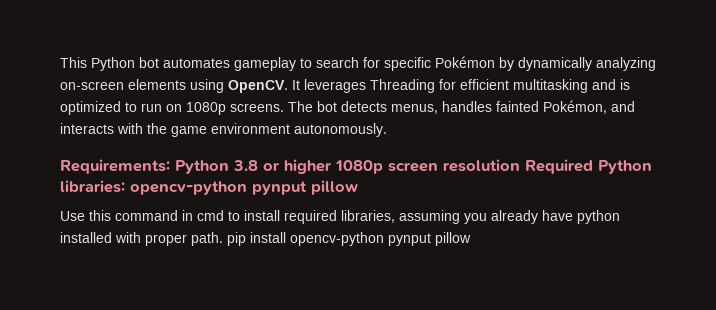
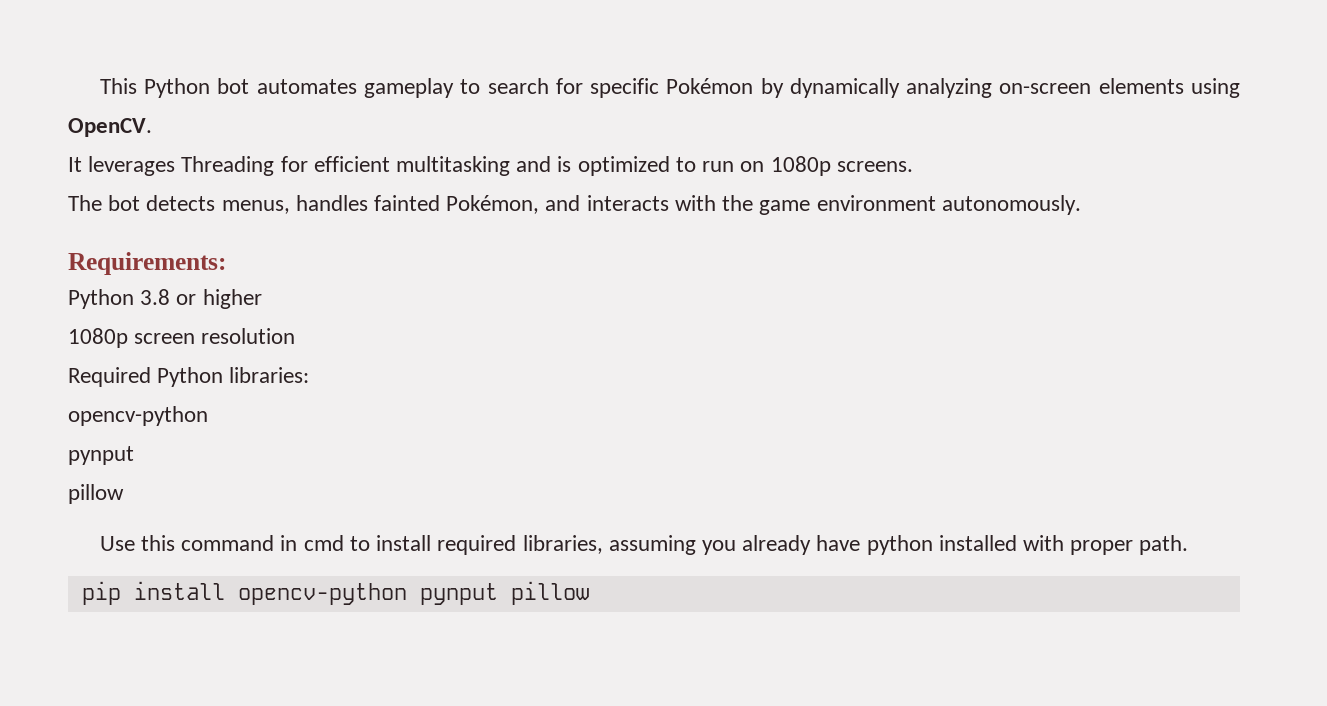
(288, 86) none -> (152, 127) //
(284, 107) none -> (913, 166) //
(170, 166) none -> (226, 263) //
(332, 166) none -> (262, 299) //
(520, 165) none -> (296, 336) //
[130,181,307,195] opencv-python pynput -> [68,406,208,426] [68,446,134,465] // opencv-python // pynput //
(223, 239) none -> (1189, 545) //

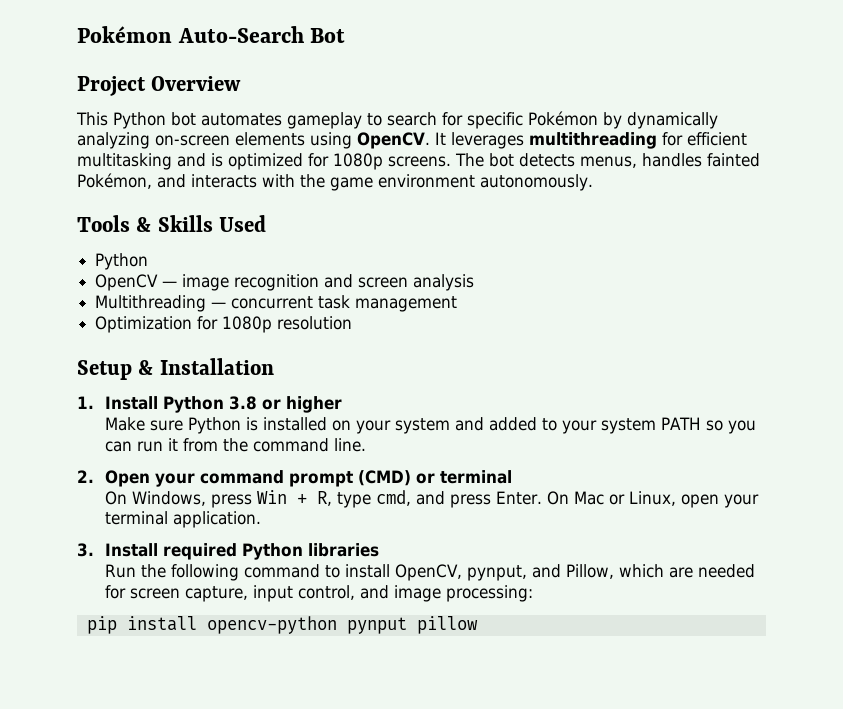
(99, 86) none -> [77,26,346,43] [77,76,242,96] Pokémon Auto-Search Bot // Project Overview //
(152, 127) // -> (430, 140) none
[181,156,275,176] Threading -> [529,132,657,149] multithreading
[675,157,765,172] to run on -> [308,153,329,167] for
(913, 166) // -> (451, 161) none
[68,252,226,275] [68,289,262,309] [68,328,296,348] [68,367,310,387] [68,406,208,426] [68,446,134,465] [68,484,124,504] [99,535,1189,555] Requirements: // Python 3.8 or higher // 1080p screen resolution // Required Python libraries: // opencv-python // pynput // pillow // Use this command in cmd to install required libraries, assuming you already have python installed with proper path. -> [77,215,267,232] [95,253,149,270] [95,274,475,291] [95,295,458,312] [95,316,353,333] [77,358,274,380] [77,396,343,413] [105,417,757,434] [105,438,367,452] [77,470,513,487] [105,490,760,508] [105,511,262,528] [77,543,380,560] [105,564,756,581] [105,585,534,602] Tools & Skills Used // Python // OpenCV — image recognition and screen analysis // Multithreading — concurrent task management // Optimization for 1080p resolution // Setup & Installation // 1. Install Python 3.8 or higher // Make sure Python is installed on your system and added to your system PATH so you can run it from the command line. // 2. Open your command prompt (CMD) or terminal // On Windows, press Win + R, type cmd, and press Enter. On Mac or Linux, open your terminal application. // 3. Install required Python libraries // Run the following command to install OpenCV, pynput, and Pillow, which are needed for screen capture, input control, and image processing:

